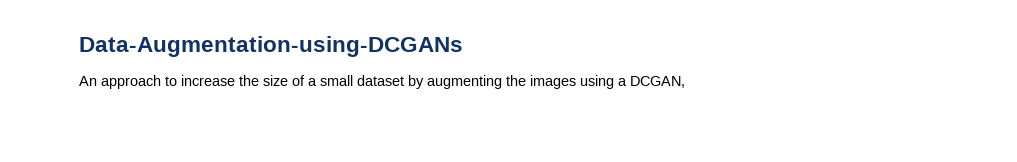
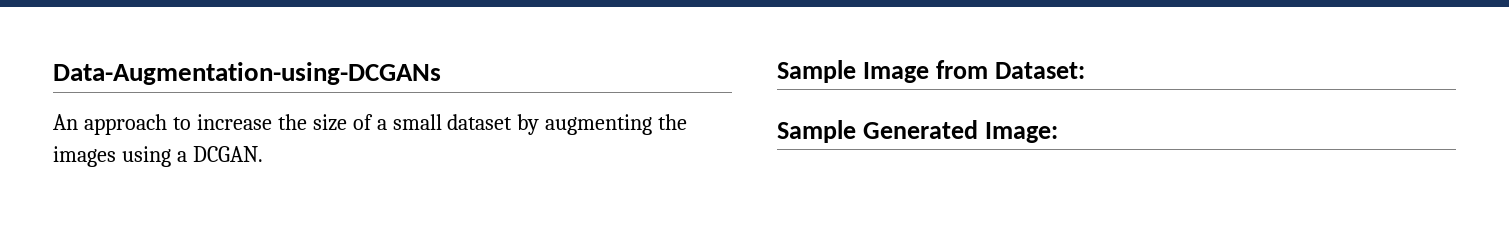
[630,76,685,88] DCGAN, -> [192,146,263,162] [777,60,1085,83] [777,120,1058,143] DCGAN. // Sample Image from Dataset: // Sample Generated Image:

